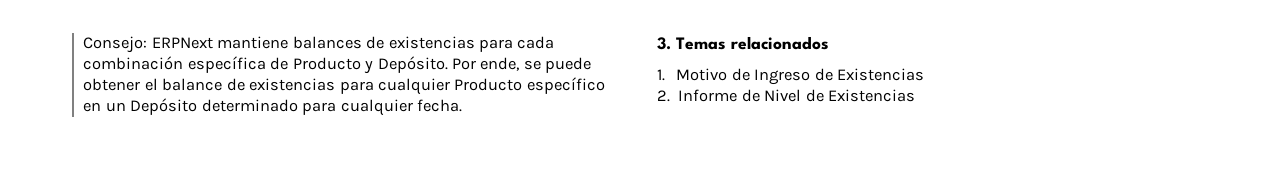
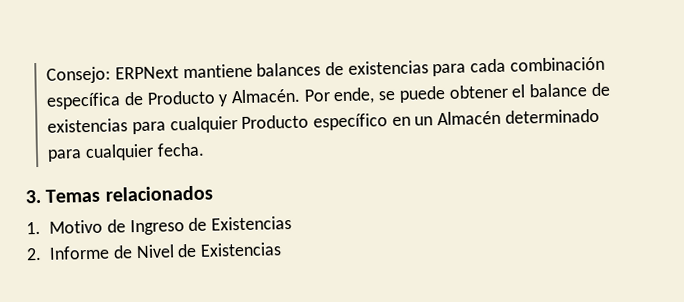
[377,56,448,73] Depósito. -> [230,88,301,104] Almacén.
[130,98,198,115] Depósito -> [437,110,502,126] Almacén

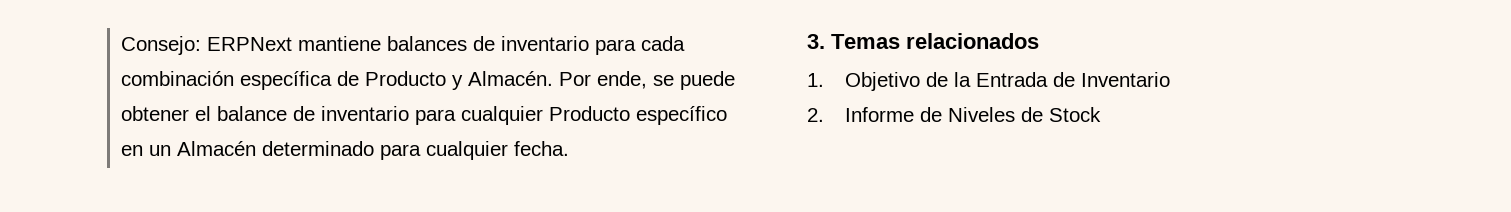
[347,60,429,75] existencias -> [501,36,590,51] inventario
[47,118,129,133] existencias -> [321,106,410,121] inventario
[49,216,292,236] Motivo de Ingreso de Existencias -> [845,72,1171,91] Objetivo de la Entrada de Inventario
[135,242,282,259] Nivel de Existencias -> [948,107,1102,122] Niveles de Stock

